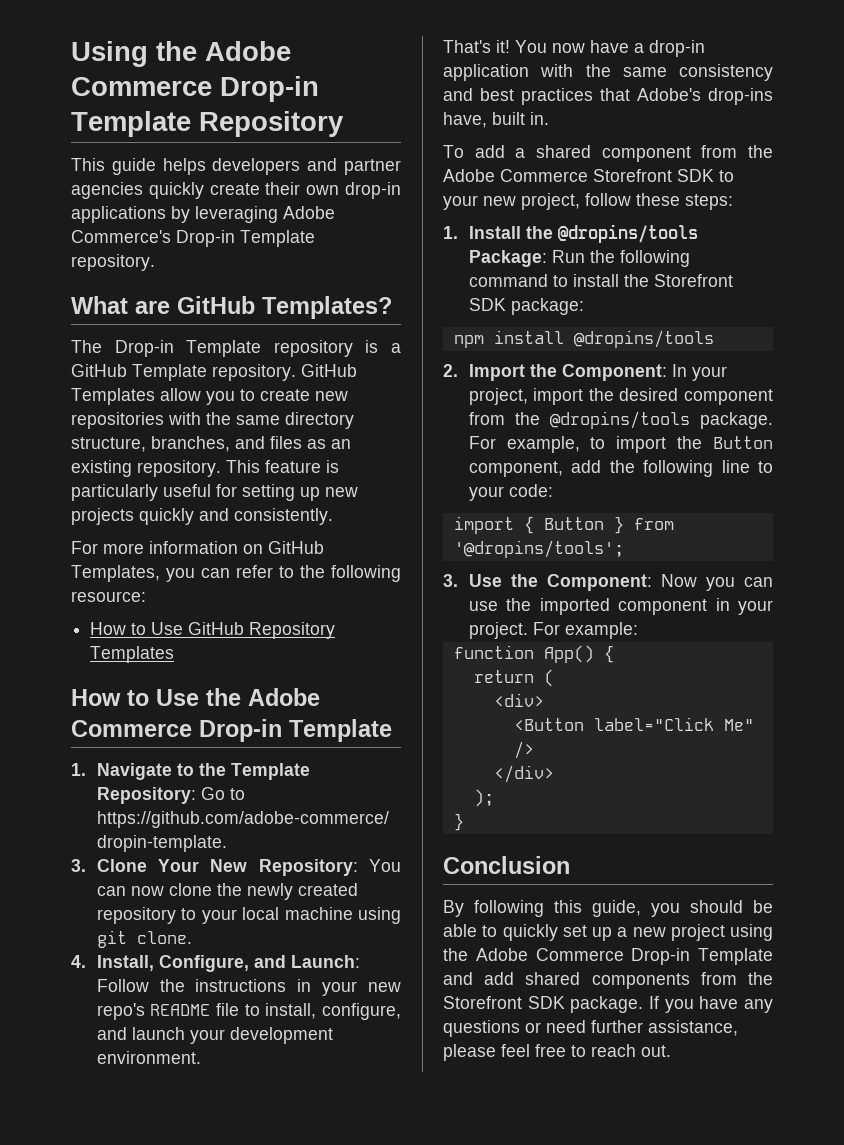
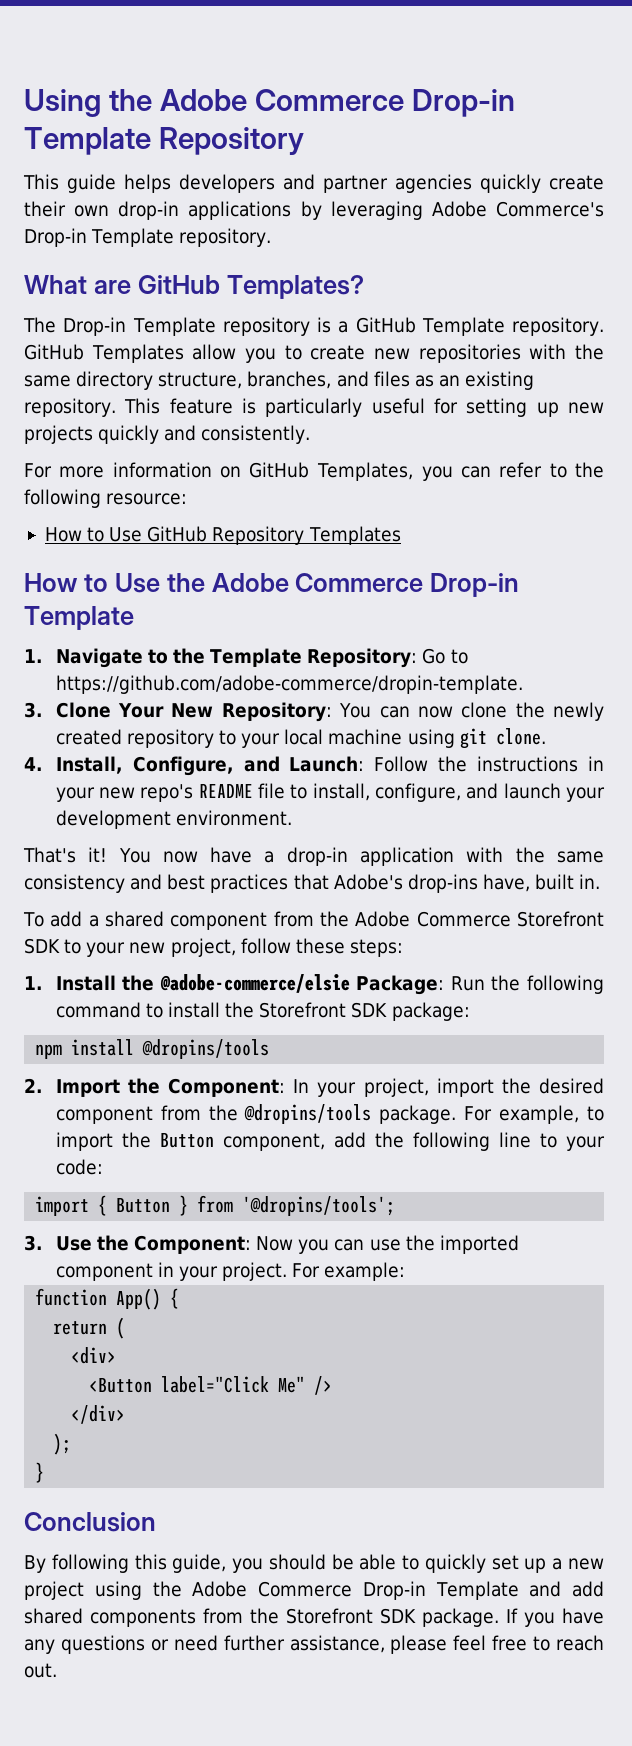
[557,224,698,243] @dropins/tools -> [159,974,350,993] @adobe-commerce/elsie

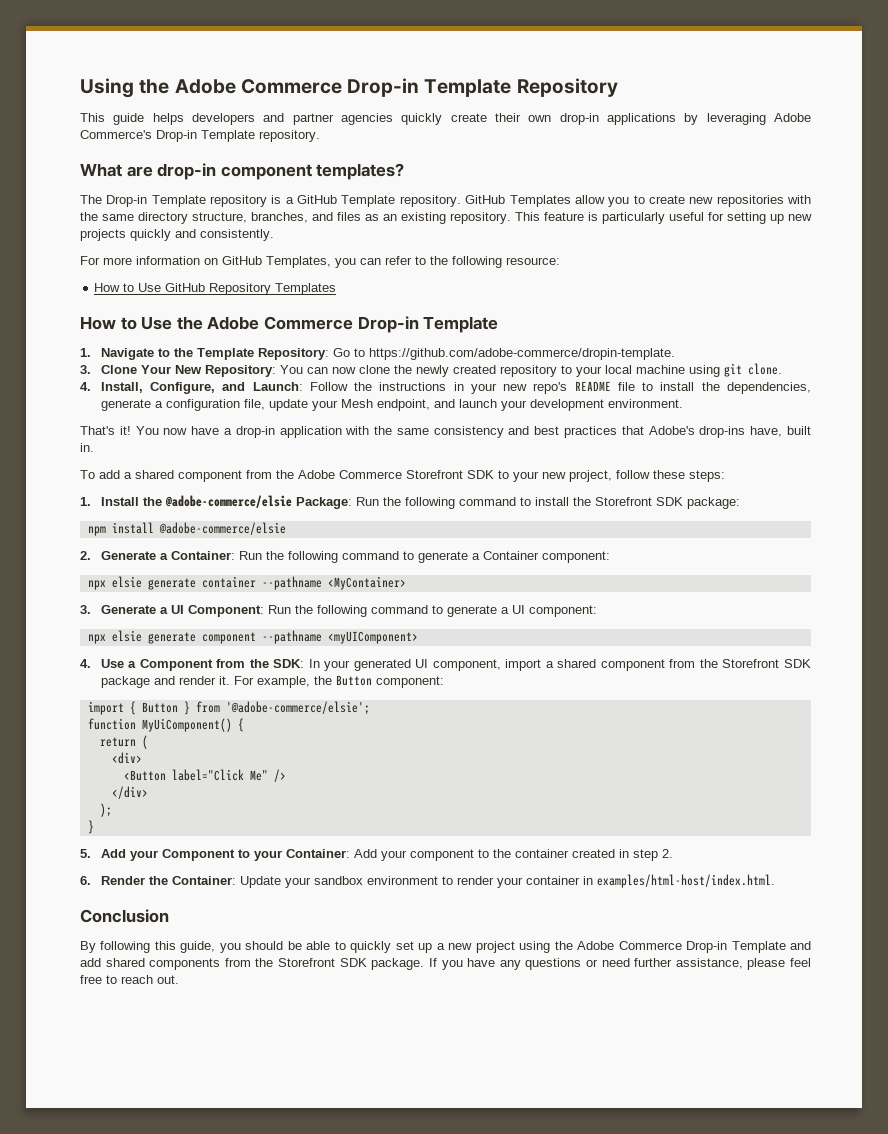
[137,275,364,299] GitHub Templates? -> [157,163,405,180] drop-in component templates?
[312,783,462,802] install, configure, -> [660,382,812,394] [100,399,430,411] install the dependencies, generate a configuration file, update your Mesh endpoint,
[142,1039,270,1059] [24,1078,604,1097] [55,1104,604,1124] [55,1132,605,1151] [55,1159,103,1175] @dropins/tools // 2. Import the Component: In your project, import the desired component from the @dropins/tools package. For example, to import the Button component, add the following line to your code: -> [158,522,286,535] [80,551,610,563] [87,576,406,590] [80,605,597,617] [87,630,418,644] [80,659,811,671] [100,675,444,688] @adobe-commerce/elsie // 2. Generate a Container: Run the following command to generate a Container component: // npx elsie generate container --pathname <MyContainer> // 3. Generate a UI Component: Run the following command to generate a UI component: // npx elsie generate component --pathname <myUIComponent> // 4. Use a Component from the SDK: In your generated UI component, import a shared component from the Storefront SDK package and render it. For example, the Button component:
[242,1196,396,1216] [24,1235,519,1254] [55,1262,406,1281] '@dropins/tools'; // 3. Use the Component: Now you can use the imported component in your project. For example: -> [225,701,370,715] '@adobe-commerce/elsie';
[116,1288,162,1310] App() -> [141,718,232,732] MyUiComponent()
(45, 1472) none -> [80,849,673,861] [80,874,775,888] // 5. Add your Component to your Container: Add your component to the container created in step 2. // 6. Render the Container: Update your sandbox environment to render your container in examples/html-host/index.html.

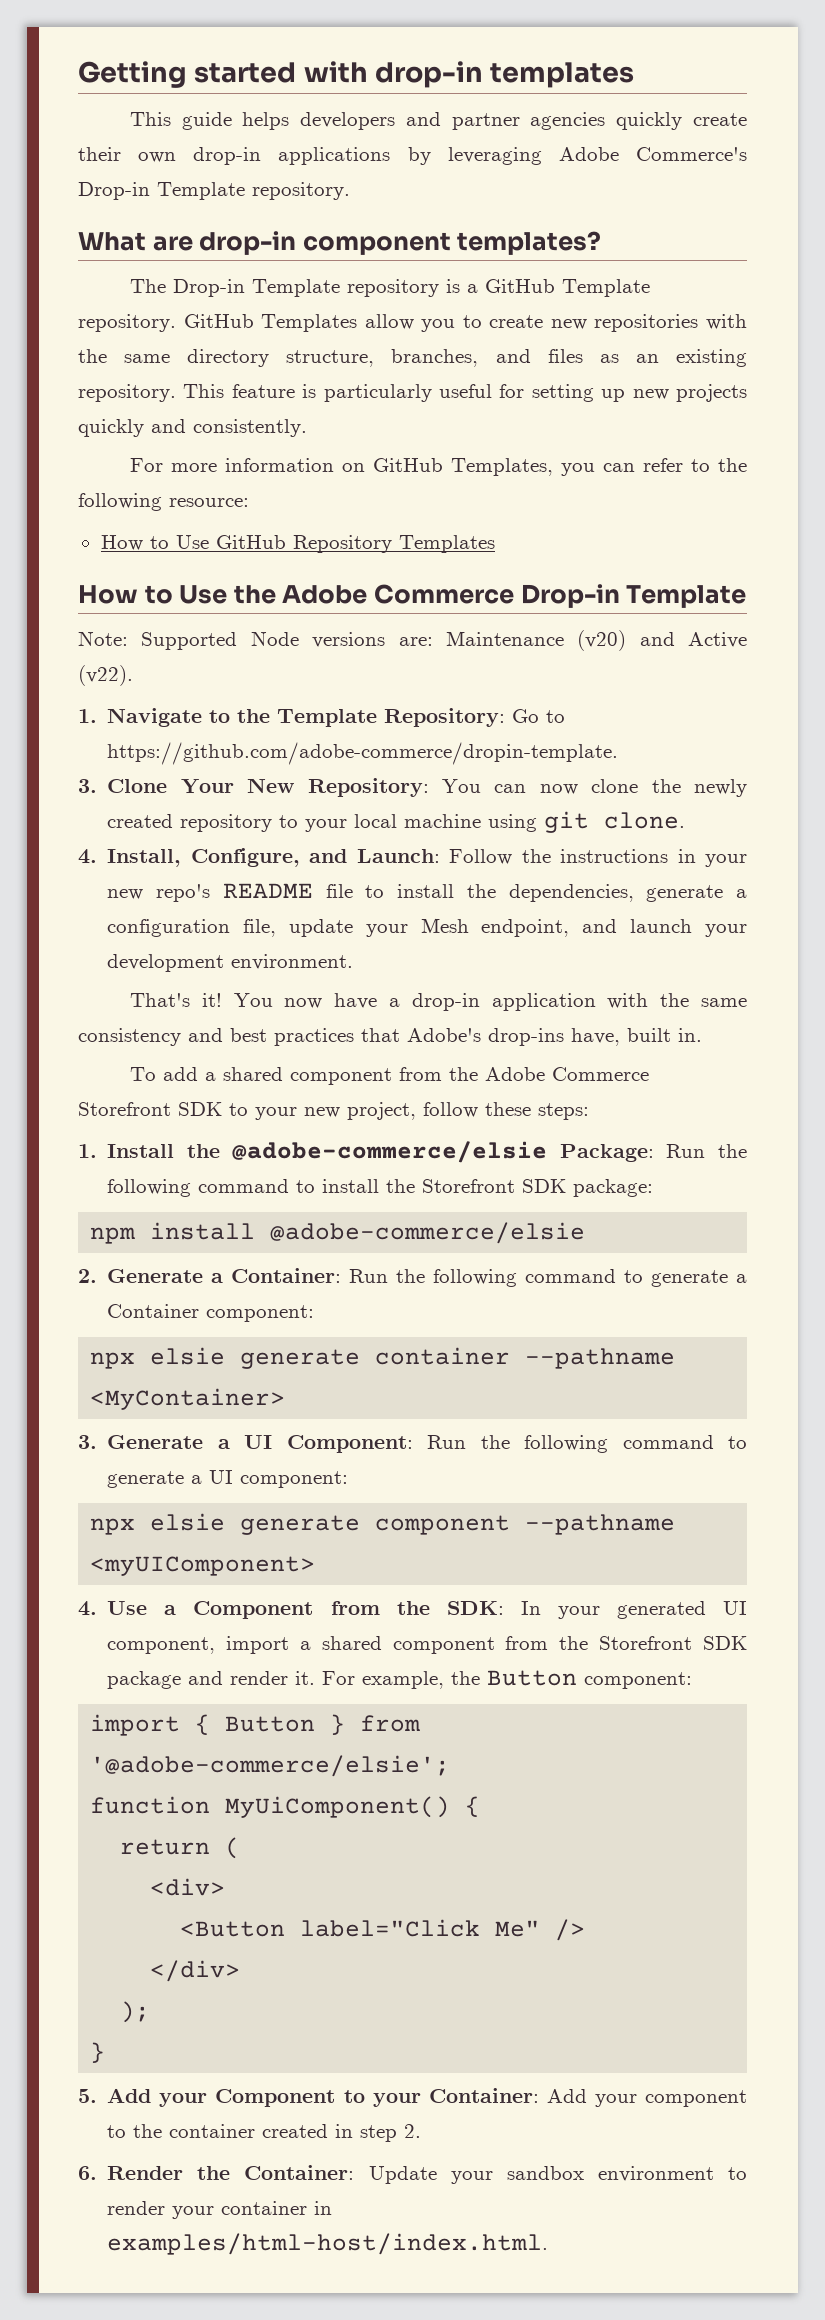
[80,78,618,98] Using the Adobe Commerce Drop-in Template Repository -> [78,61,635,88] Getting started with drop-in templates
(499, 324) none -> [78,630,747,651] [78,665,133,686] // Note: Supported Node versions are: Maintenance (v20) and Active (v22).
[80,909,169,923] [80,941,812,953] [80,958,811,970] [80,975,179,984] // Conclusion // By following this guide, you should be able to quickly set up a new project using the Adobe Commerce Drop-in Template and add shared components from the Storefront SDK package. If you have any questions or need further assistance, please feel free to reach out. -> (549, 2244) none

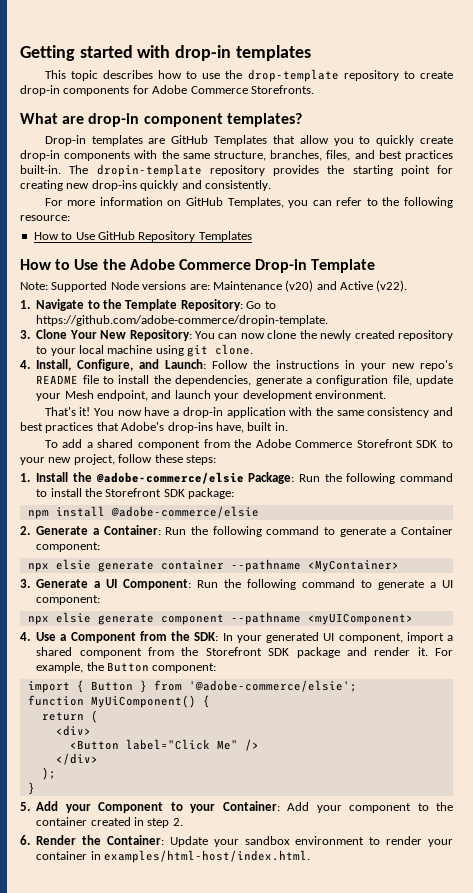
[181,112,747,130] [78,147,747,165] [78,182,350,200] guide helps developers and partner agencies quickly create their own drop-in applications by leveraging Adobe Commerce's Drop-in Template repository. -> [70,69,453,82] [20,85,314,96] topic describes how to use the drop-template repository to create drop-in components for Adobe Commerce Storefronts.
[129,279,650,297] [78,314,176,332] The Drop-in Template repository is a GitHub Template repository. -> [44,135,166,146] Drop-in templates are
(358, 323) none -> [272,135,295,144] that
[489,314,747,332] [78,349,270,367] create new repositories with the same directory -> [376,135,454,146] [20,150,210,161] quickly create drop-in components with the same
[495,349,747,367] [78,384,747,402] and files as an existing repository. This feature is particularly useful for setting up new projects -> [326,150,453,161] [20,164,453,177] [20,180,137,191] files, and best practices built-in. The dropin-template repository provides the starting point for creating new drop-ins

